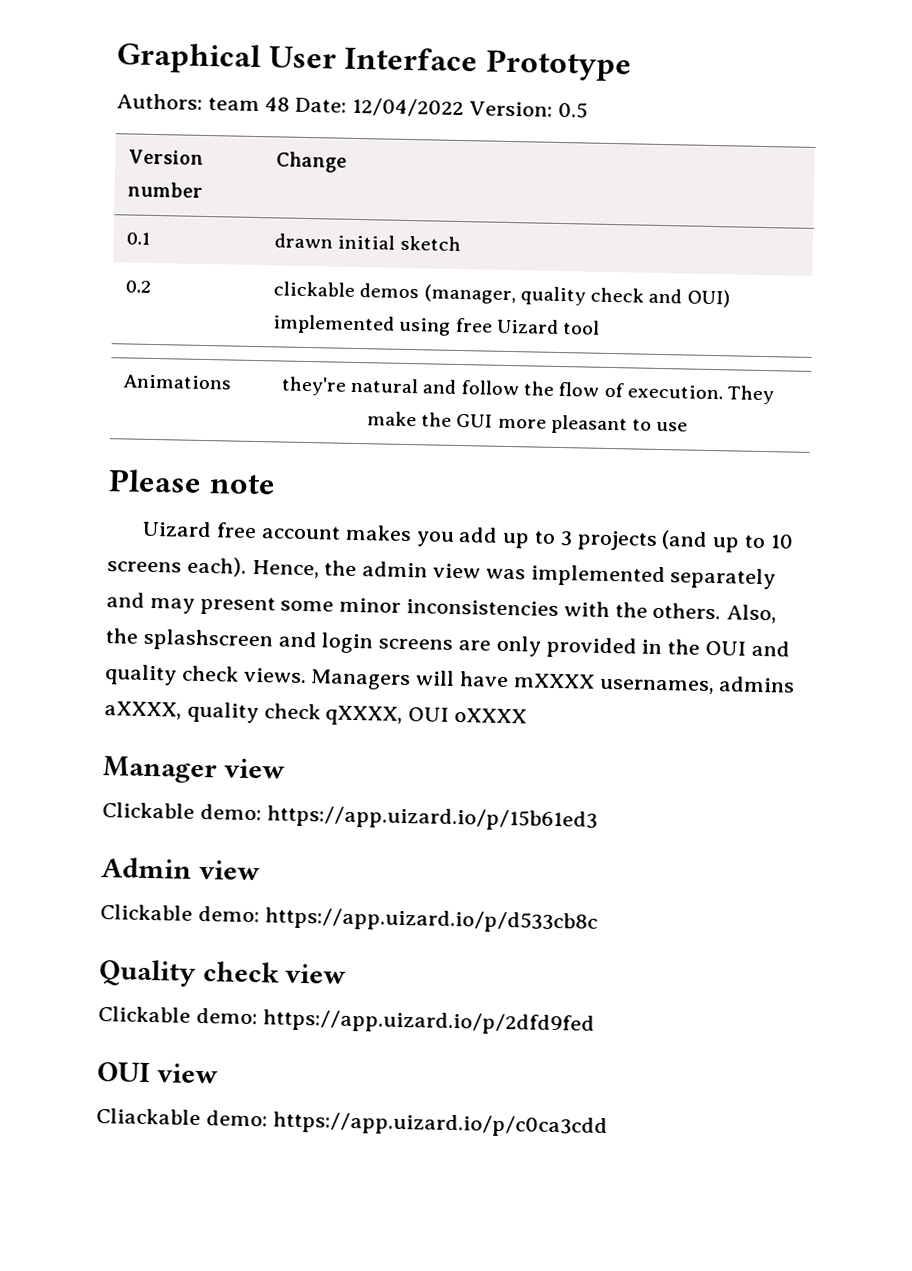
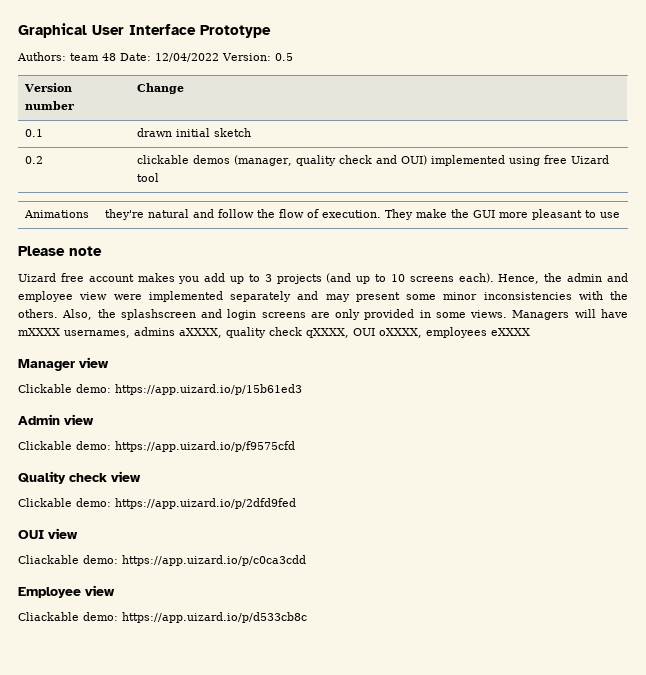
[433,563,526,580] view was -> [607,273,629,282] [18,291,142,302] and employee view were
[667,639,790,657] [104,664,239,686] the OUI and quality check -> [435,312,466,318] some
[454,707,528,724] oXXXX -> [379,327,530,338] oXXXX, employees eXXXX
[264,907,598,934] https://app.uizard.io/p/d533cb8c -> [115,441,295,452] https://app.uizard.io/p/f9575cfd
(608, 1125) none -> [18,585,115,598] [18,612,307,623] // Employee view // Cliackable demo: https://app.uizard.io/p/d533cb8c

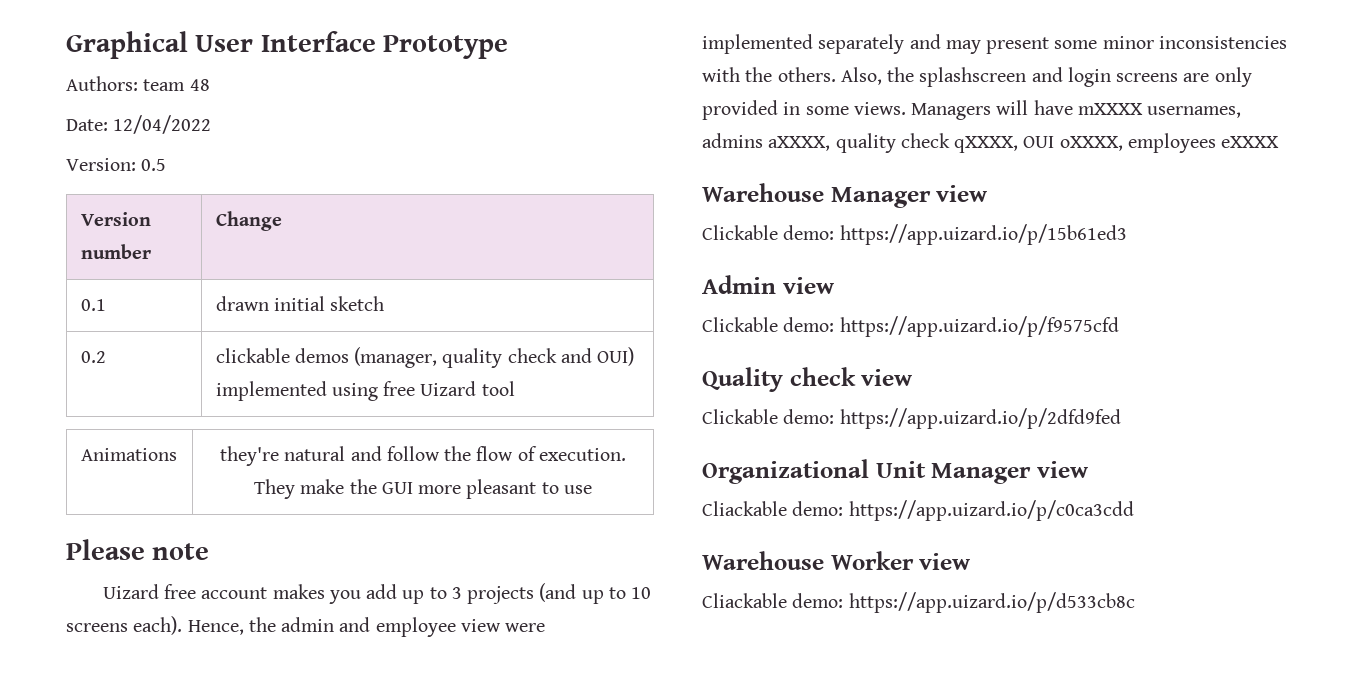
(116, 57) none -> (210, 85) //
(219, 57) none -> (212, 124) //
(530, 332) none -> [702,183,824,202] Warehouse
[18,530,44,539] OUI -> [702,459,1032,484] Organizational Unit Manager
[18,587,81,598] Employee -> [702,551,914,570] Warehouse Worker

